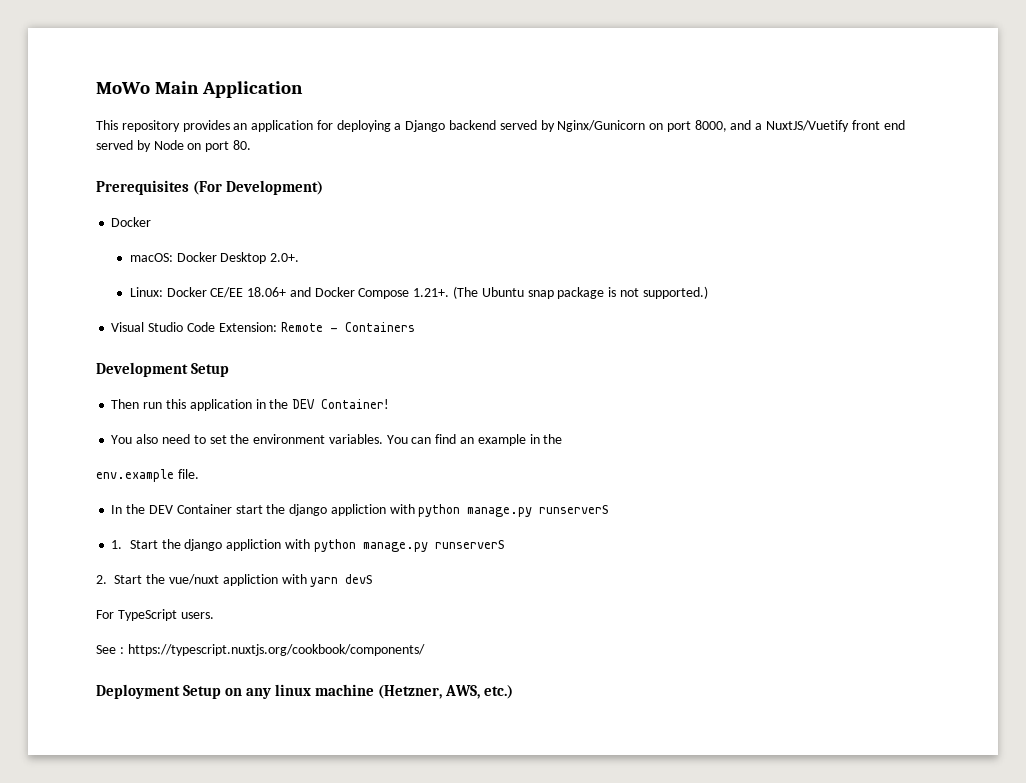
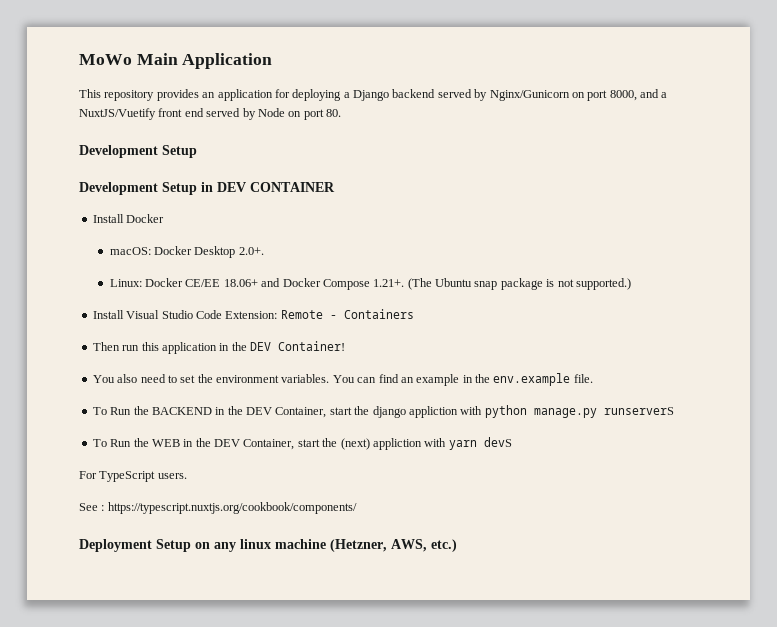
[96,180,324,195] Prerequisites (For Development) // -> [79,145,197,158] [79,182,335,195] [92,214,124,223] Development Setup // Development Setup in DEV CONTAINER // Install
(708, 292) none -> [92,310,124,319] Install
[96,362,230,377] // Development Setup -> (414, 314) none
(563, 439) // -> (490, 378) none
[111,504,232,514] In the DEV Container -> [92,406,327,418] To Run the BACKEND in the DEV Container,
[111,539,504,552] [96,574,219,585] 1. Start the django appliction with python manage.py runserverS // 2. Start the vue/nuxt -> [92,438,370,450] To Run the WEB in the DEV Container, start the (next)

